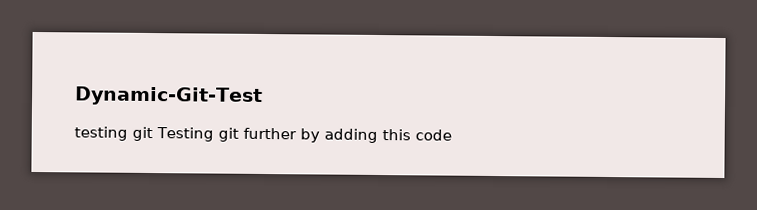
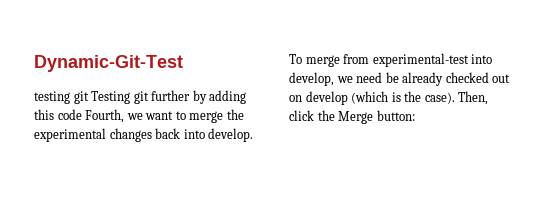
(452, 135) none -> [85,109,244,123] [34,128,254,142] [289,53,493,67] [289,72,511,86] [289,91,489,105] [289,110,415,124] Fourth, we want to merge the experimental changes back into develop. To merge from experimental-test into develop, we need be already checked out on develop (which is the case). Then, click the Merge button:

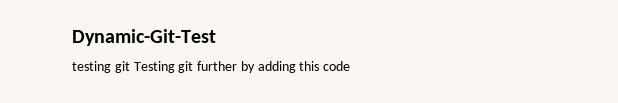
[85,109,244,123] [34,128,254,142] [289,53,493,67] [289,72,511,86] [289,91,489,105] [289,110,415,124] Fourth, we want to merge the experimental changes back into develop. To merge from experimental-test into develop, we need be already checked out on develop (which is the case). Then, click the Merge button: -> (351, 66) none

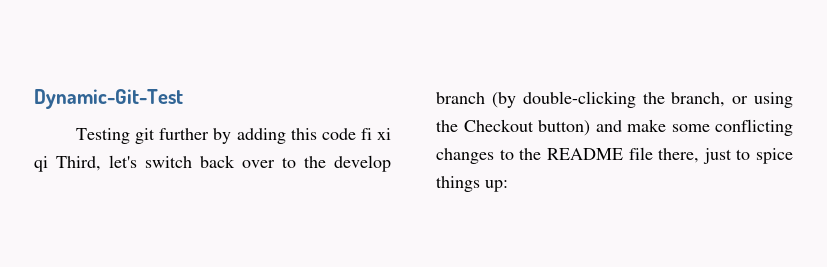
[72,61,130,73] testing git -> (183, 99) none
(351, 66) none -> [360,128,392,140] [34,155,391,172] [436,91,793,108] [436,119,793,136] [436,147,793,164] [436,176,508,192] fi xi qi Third, let's switch back over to the develop branch (by double-clicking the branch, or using the Checkout button) and make some conflicting changes to the README file there, just to spice things up:

